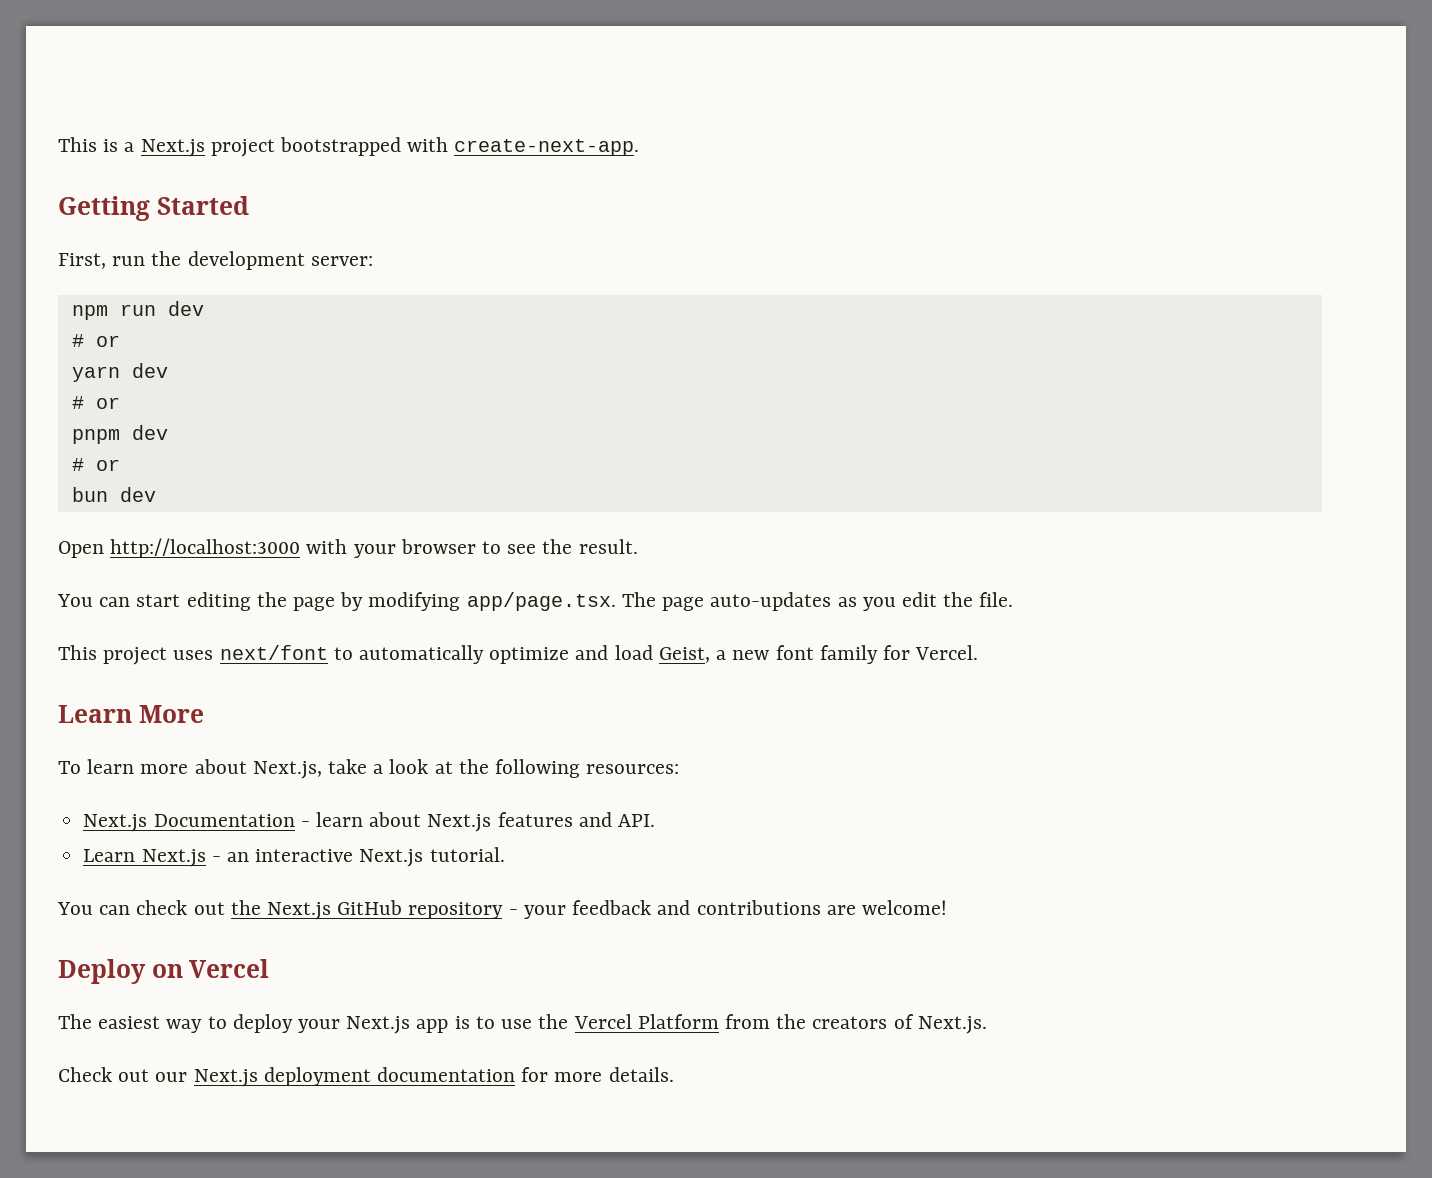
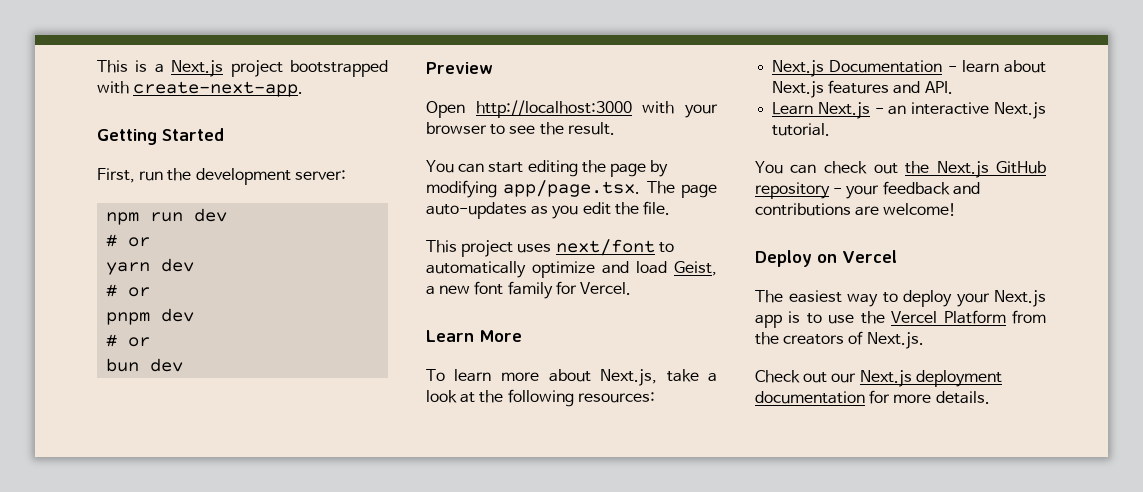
(156, 494) none -> [426,62,493,74] // Preview

